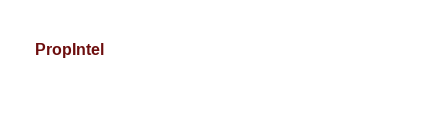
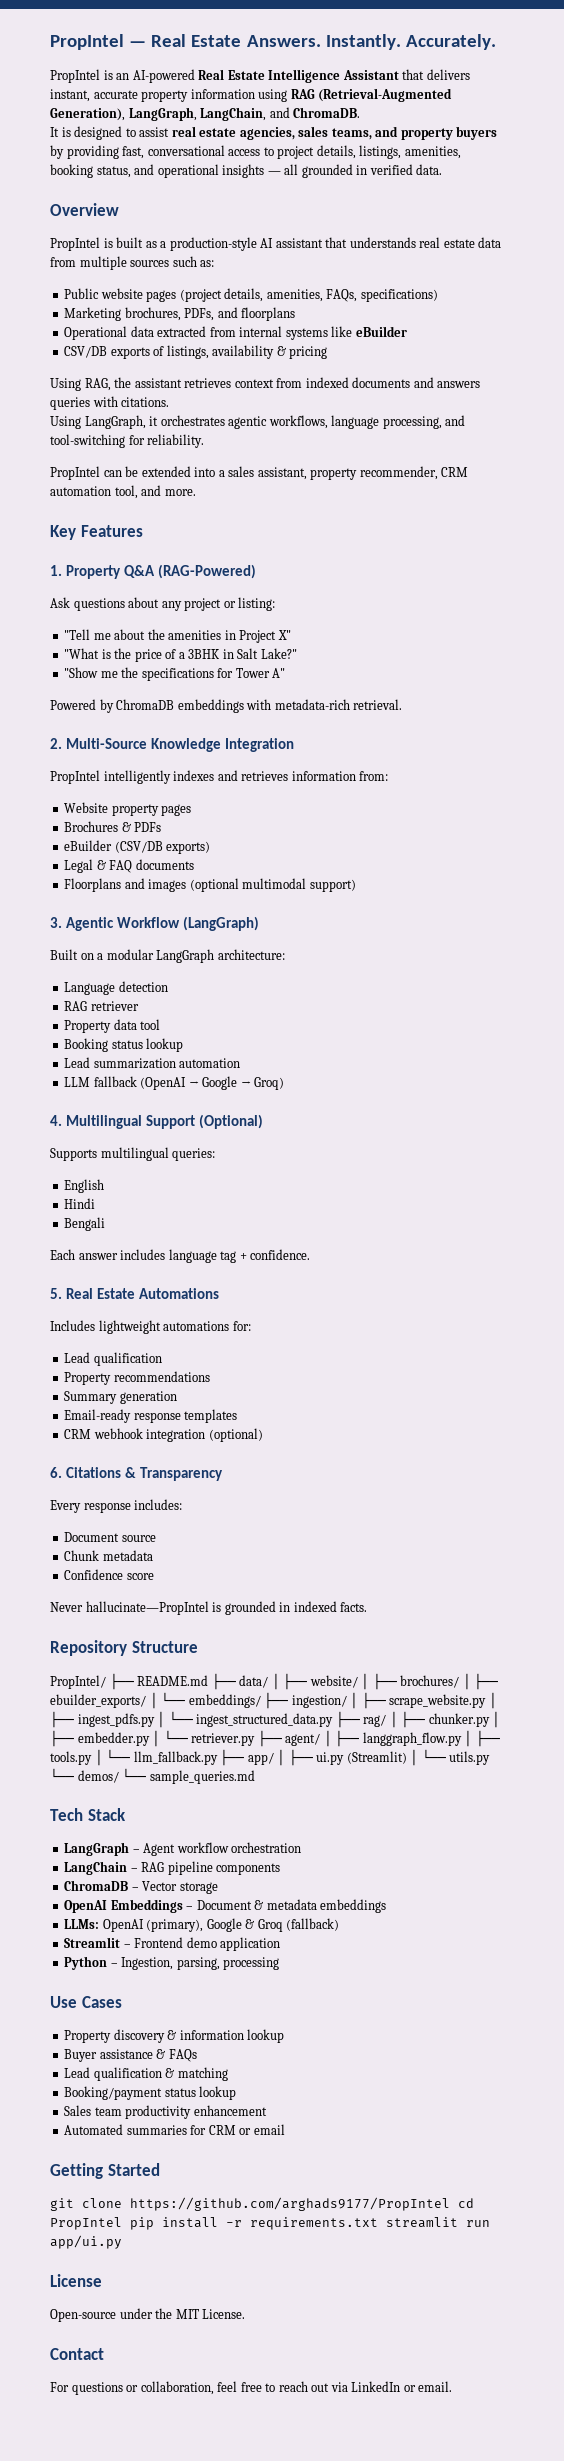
[35,43,104,58] PropIntel -> [50,34,496,50] [50,69,470,83] [50,88,453,102] [50,107,361,121] [50,126,498,140] [50,145,461,159] [50,164,443,178] [50,203,119,216] [50,237,502,251] [50,256,215,270] [64,288,438,302] [64,307,296,321] [64,326,407,340] [64,345,328,359] [50,377,481,391] [50,396,170,410] [50,415,466,429] [50,434,205,448] [50,466,469,480] [50,485,196,499] [50,525,143,540] [50,564,257,579] [50,597,276,611] [64,629,291,643] [64,648,297,662] [64,667,286,681] [50,699,403,713] [50,738,295,752] [50,770,389,784] [64,802,192,816] [64,821,162,832] [64,840,211,854] [64,859,194,873] [64,878,356,892] [50,916,260,931] [50,949,285,963] [64,981,168,995] [64,1001,139,1011] [64,1019,161,1033] [64,1038,184,1052] [64,1057,241,1069] [64,1076,285,1090] [50,1114,264,1129] [50,1147,216,1161] [64,1179,105,1193] [64,1198,96,1209] [64,1217,106,1231] [50,1249,311,1263] [50,1288,220,1299] [50,1320,251,1334] [64,1352,162,1366] [64,1371,210,1385] [64,1391,177,1404] [64,1409,238,1423] [64,1428,263,1442] [50,1467,224,1481] [50,1499,183,1513] [64,1532,156,1542] [64,1550,153,1561] [64,1569,154,1580] [50,1601,368,1615] [50,1640,198,1656] [50,1673,499,1690] [50,1692,497,1709] [50,1711,501,1728] [50,1730,500,1747] [50,1749,491,1766] [50,1768,255,1784] [50,1808,126,1821] [64,1842,302,1856] [64,1861,281,1875] [64,1880,218,1894] [64,1899,387,1913] [64,1918,340,1932] [64,1937,281,1951] [64,1956,280,1970] [50,1996,122,2008] [64,2029,285,2043] [64,2049,197,2062] [64,2067,228,2081] [64,2086,237,2100] [64,2105,267,2119] [64,2124,285,2135] [50,2163,160,2179] [50,2197,474,2211] [50,2217,490,2230] [50,2235,122,2249] [50,2274,102,2287] [50,2308,246,2322] [50,2348,104,2360] [50,2381,453,2395] PropIntel — Real Estate Answers. Instantly. Accurately. // PropIntel is an AI-powered Real Estate Intelligence Assistant that delivers instant, accurate property information using RAG (Retrieval-Augmented Generation), LangGraph, LangChain, and ChromaDB. // It is designed to assist real estate agencies, sales teams, and property buyers by providing fast, conversational access to project details, listings, amenities, booking status, and operational insights — all grounded in verified data. // Overview // PropIntel is built as a production-style AI assistant that understands real estate data from multiple sources such as: // Public website pages (project details, amenities, FAQs, specifications) // Marketing brochures, PDFs, and floorplans // Operational data extracted from internal systems like eBuilder // CSV/DB exports of listings, availability & pricing // Using RAG, the assistant retrieves context from indexed documents and answers queries with citations. // Using LangGraph, it orchestrates agentic workflows, language processing, and tool-switching for reliability. // PropIntel can be extended into a sales assistant, property recommender, CRM automation tool, and more. // Key Features // 1. Property Q&A (RAG-Powered) // Ask questions about any project or listing: // "Tell me about the amenities in Project X" // "What is the price of a 3BHK in Salt Lake?" // "Show me the specifications for Tower A" // Powered by ChromaDB embeddings with metadata-rich retrieval. // 2. Multi-Source Knowledge Integration // PropIntel intelligently indexes and retrieves information from: // Website property pages // Brochures & PDFs // eBuilder (CSV/DB exports) // Legal & FAQ documents // Floorplans and images (optional multimodal support) // 3. Agentic Workflow (LangGraph) // Built on a modular LangGraph architecture: // Language detection // RAG retriever // Property data tool // Booking status lookup // Lead summarization automation // LLM fallback (OpenAI → Google → Groq) // 4. Multilingual Support (Optional) // Supports multilingual queries: // English // Hindi // Bengali // Each answer includes language tag + confidence. // 5. Real Estate Automations // Includes lightweight automations for: // Lead qualification // Property recommendations // Summary generation // Email-ready response templates // CRM webhook integration (optional) // 6. Citations & Transparency // Every response includes: // Document source // Chunk metadata // Confidence score // Never hallucinate—PropIntel is grounded in indexed facts. // Repository Structure // PropIntel/ ├── README.md ├── data/ │ ├── website/ │ ├── brochures/ │ ├── ebuilder_exports/ │ └── embeddings/ ├── ingestion/ │ ├── scrape_website.py │ ├── ingest_pdfs.py │ └── ingest_structured_data.py ├── rag/ │ ├── chunker.py │ ├── embedder.py │ └── retriever.py ├── agent/ │ ├── langgraph_flow.py │ ├── tools.py │ └── llm_fallback.py ├── app/ │ ├── ui.py (Streamlit) │ └── utils.py └── demos/ └── sample_queries.md // Tech Stack // LangGraph – Agent workflow orchestration // LangChain – RAG pipeline components // ChromaDB – Vector storage // OpenAI Embeddings – Document & metadata embeddings // LLMs: OpenAI (primary), Google & Groq (fallback) // Streamlit – Frontend demo application // Python – Ingestion, parsing, processing // Use Cases // Property discovery & information lookup // Buyer assistance & FAQs // Lead qualification & matching // Booking/payment status lookup // Sales team productivity enhancement // Automated summaries for CRM or email // Getting Started // git clone https://github.com/arghads9177/PropIntel cd PropIntel pip install -r requirements.txt streamlit run app/ui.py // License // Open-source under the MIT License. // Contact // For questions or collaboration, feel free to reach out via LinkedIn or email.

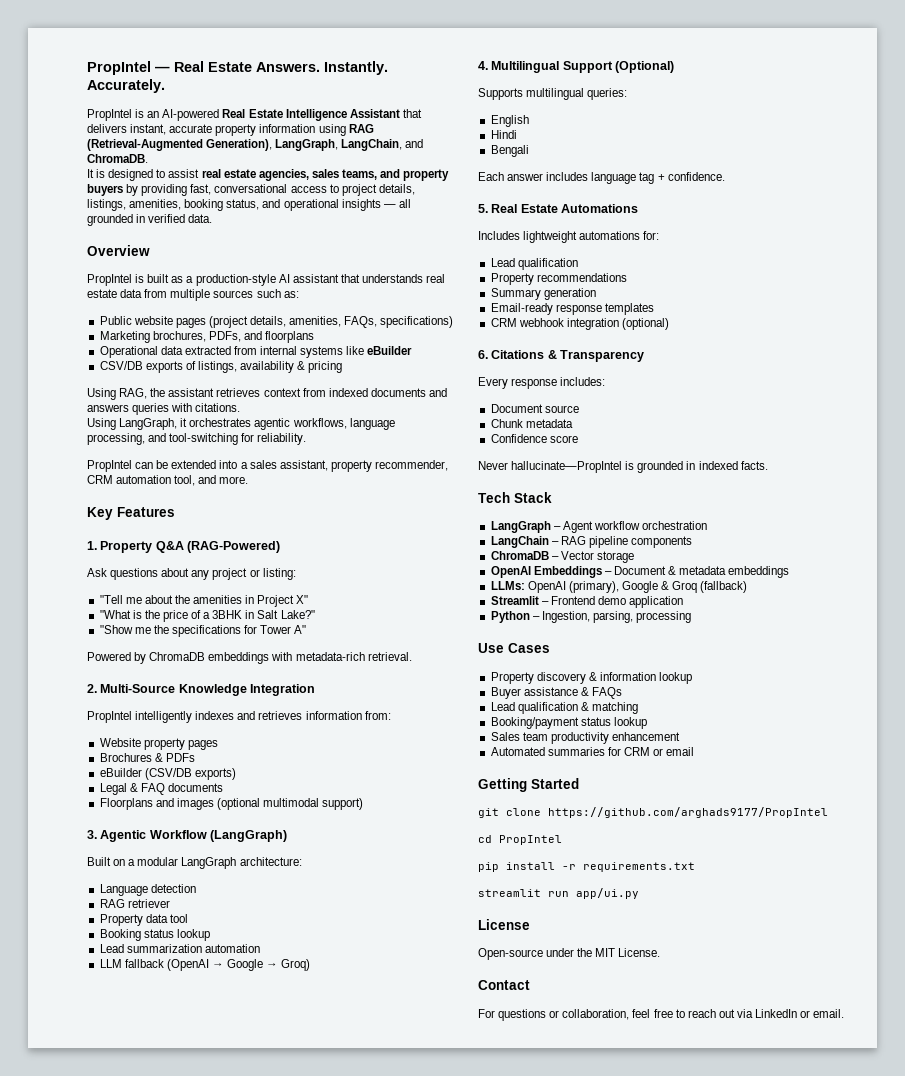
[50,1640,198,1656] [50,1673,499,1690] [50,1692,497,1709] [50,1711,501,1728] [50,1730,500,1747] [50,1749,491,1766] [50,1768,255,1784] // Repository Structure // PropIntel/ ├── README.md ├── data/ │ ├── website/ │ ├── brochures/ │ ├── ebuilder_exports/ │ └── embeddings/ ├── ingestion/ │ ├── scrape_website.py │ ├── ingest_pdfs.py │ └── ingest_structured_data.py ├── rag/ │ ├── chunker.py │ ├── embedder.py │ └── retriever.py ├── agent/ │ ├── langgraph_flow.py │ ├── tools.py │ └── llm_fallback.py ├── app/ │ ├── ui.py (Streamlit) │ └── utils.py └── demos/ └── sample_queries.md -> (768, 465) none
(450, 2204) none -> (828, 812) //
(122, 2223) none -> (562, 840) //
(378, 2223) none -> (695, 867) //

